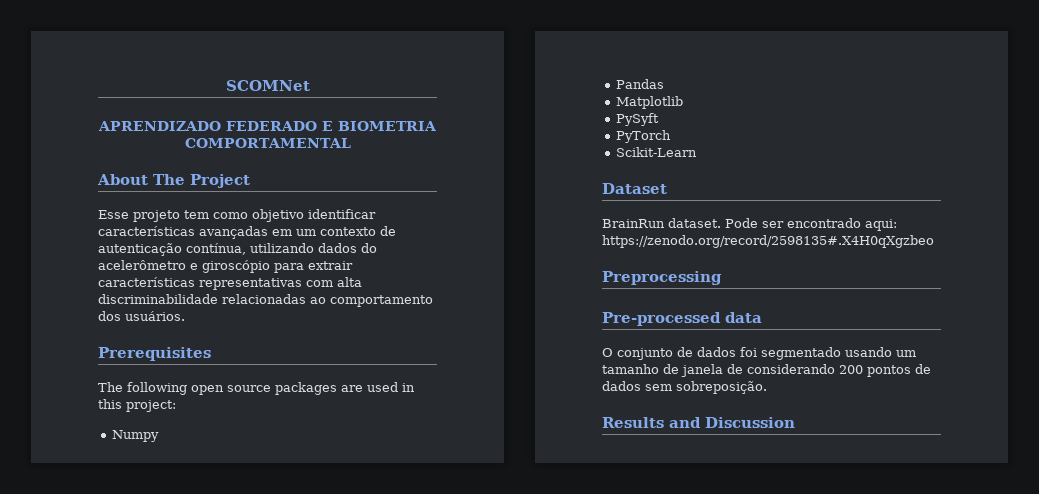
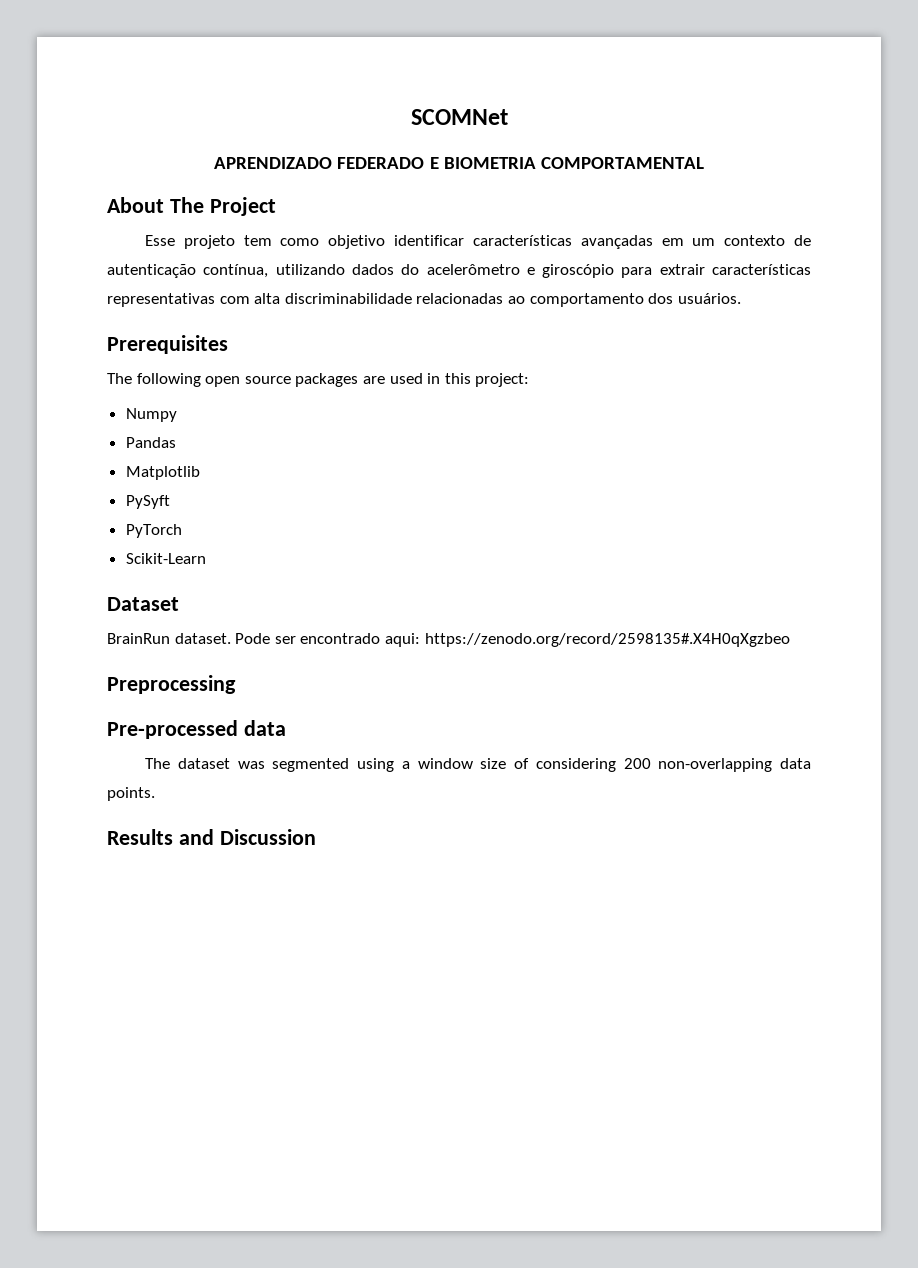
[602,347,916,360] [602,364,931,377] [602,381,767,394] O conjunto de dados foi segmentado usando um tamanho de janela de considerando 200 pontos de dados sem sobreposição. -> [145,758,811,772] [107,787,155,801] The dataset was segmented using a window size of considering 200 non-overlapping data points.

